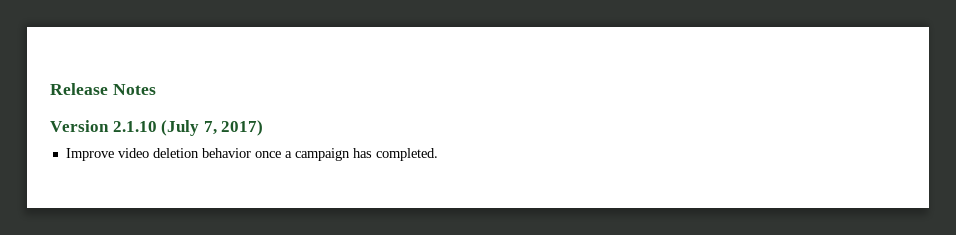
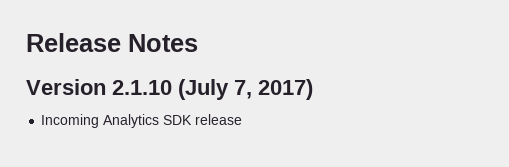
[65,148,438,161] Improve video deletion behavior once a campaign has completed. -> [41,114,243,128] Incoming Analytics SDK release

